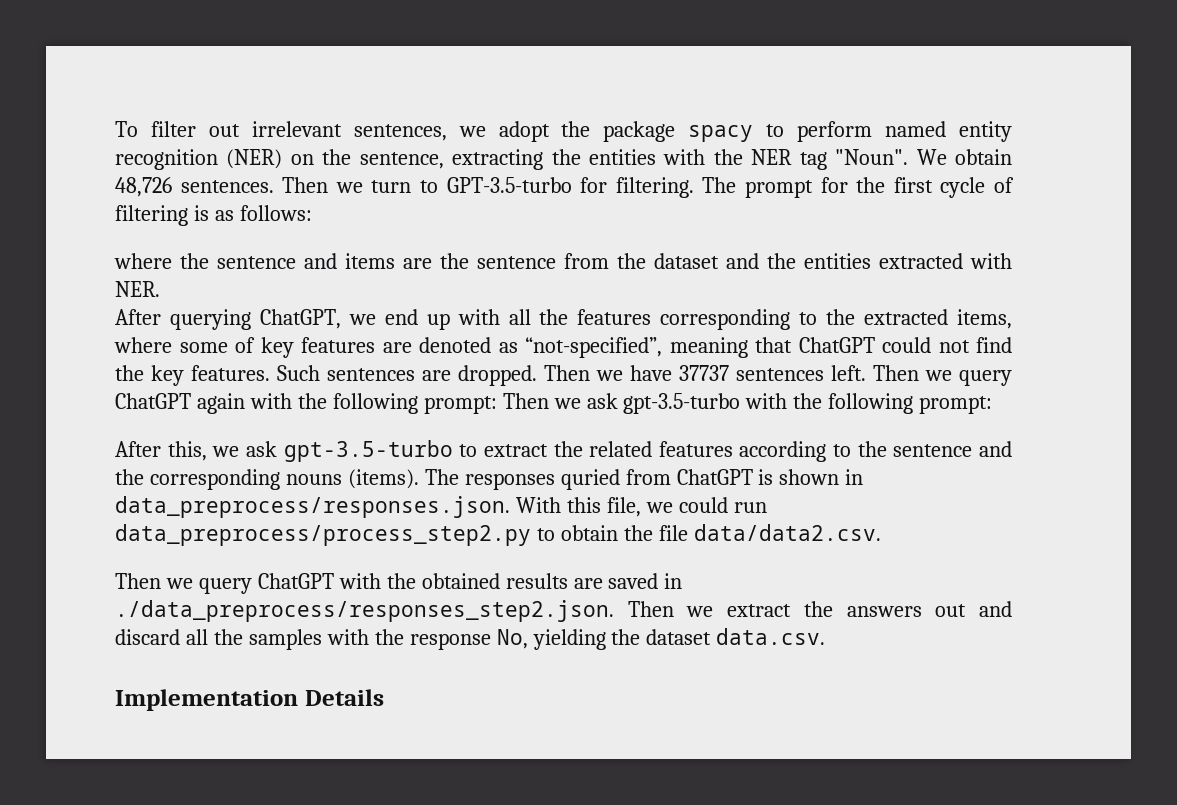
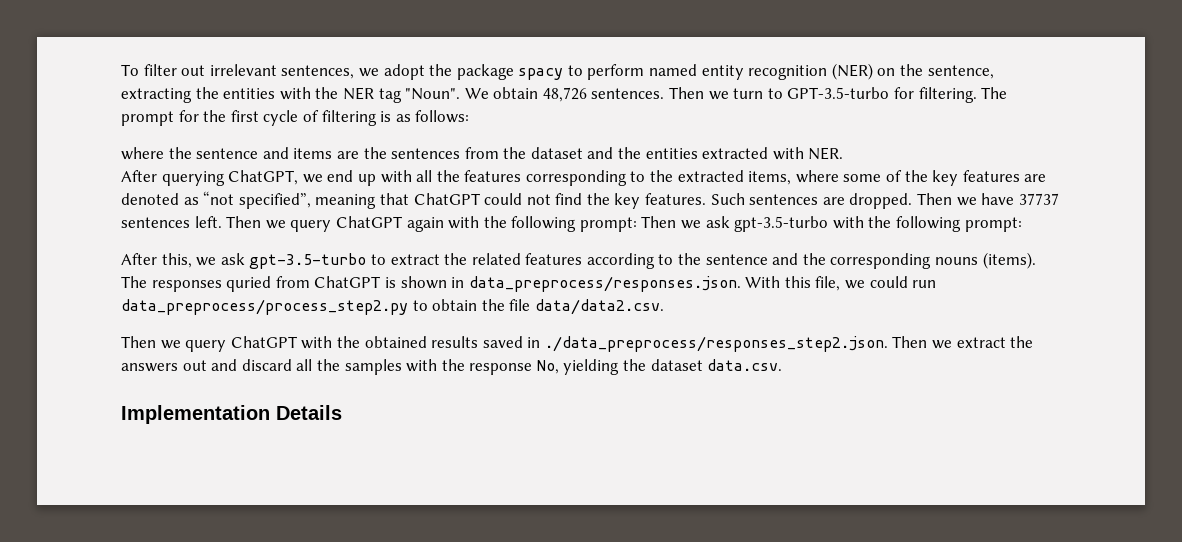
[477,256,556,269] sentence -> [391,148,461,159] sentences
(255, 345) none -> [904,170,928,182] the
[525,337,662,358] “not-specified”, -> [203,191,311,209] “not specified”,
[573,578,603,589] are -> (479, 342) none

